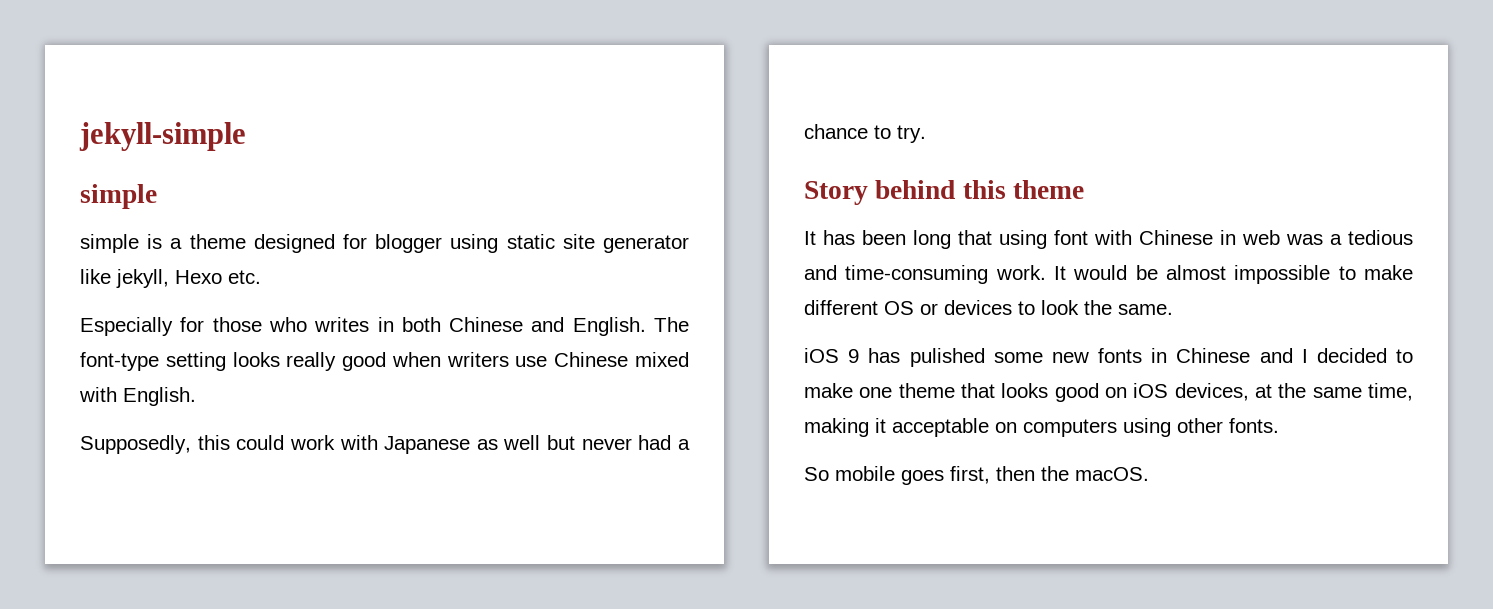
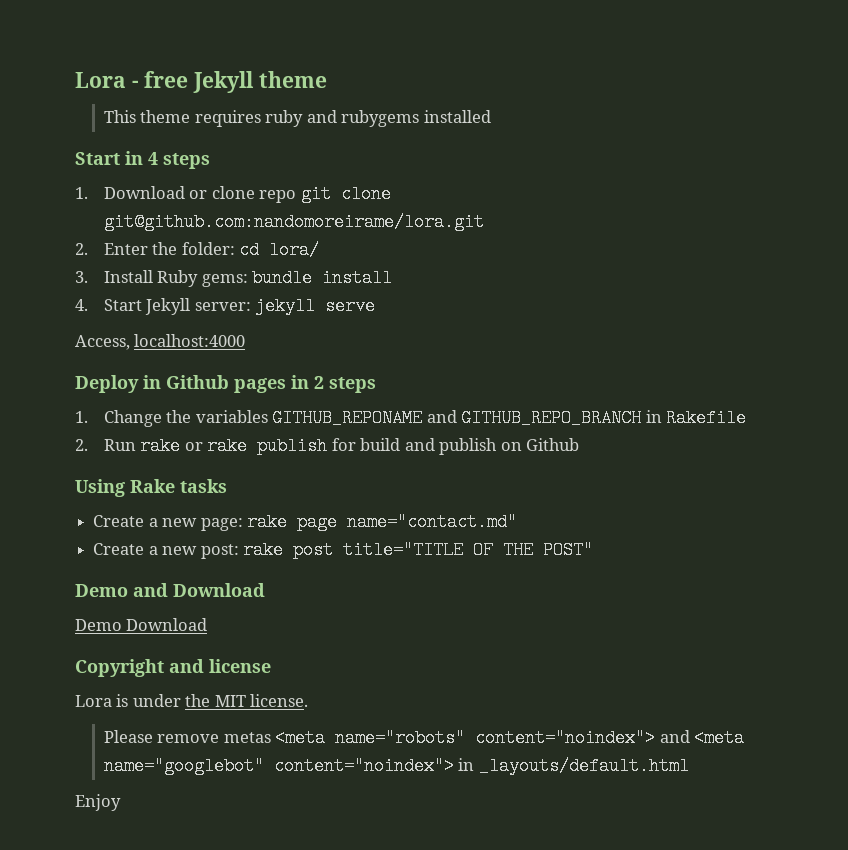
[79,122,246,151] [80,184,157,209] [80,234,689,253] [80,269,261,288] [80,317,689,336] [80,352,689,371] [79,387,196,406] [80,435,690,454] [804,124,926,143] [804,180,1085,205] [804,230,1413,249] [804,265,1413,284] [804,300,1173,315] [804,348,1413,367] [804,383,1413,402] [804,418,1279,437] [804,466,1149,485] jekyll-simple // simple // simple is a theme designed for blogger using static site generator like jekyll, Hexo etc. // Especially for those who writes in both Chinese and English. The font-type setting looks really good when writers use Chinese mixed with English. // Supposedly, this could work with Japanese as well but never had a chance to try. // Story behind this theme // It has been long that using font with Chinese in web was a tedious and time-consuming work. It would be almost impossible to make different OS or devices to look the same. // iOS 9 has pulished some new fonts in Chinese and I decided to make one theme that looks good on iOS devices, at the same time, making it acceptable on computers using other fonts. // So mobile goes first, then the macOS. -> [75,71,327,93] [104,110,491,127] [75,151,210,169] [75,185,391,203] [104,213,485,231] [75,241,320,259] [75,269,393,287] [75,297,376,315] [75,334,246,350] [75,375,376,393] [75,409,747,427] [75,437,580,455] [75,479,227,497] [93,513,517,531] [93,541,593,559] [75,583,265,597] [75,618,208,631] [75,659,271,677] [75,694,309,707] [104,729,745,747] [104,757,689,775] [75,794,121,811] Lora - free Jekyll theme // This theme requires ruby and rubygems installed // Start in 4 steps // 1. Download or clone repo git clone git@github.com:nandomoreirame/lora.git // 2. Enter the folder: cd lora/ // 3. Install Ruby gems: bundle install // 4. Start Jekyll server: jekyll serve // Access, localhost:4000 // Deploy in Github pages in 2 steps // 1. Change the variables GITHUB_REPONAME and GITHUB_REPO_BRANCH in Rakefile // 2. Run rake or rake publish for build and publish on Github // Using Rake tasks // Create a new page: rake page name="contact.md" // Create a new post: rake post title="TITLE OF THE POST" // Demo and Download // Demo Download // Copyright and license // Lora is under the MIT license. // Please remove metas <meta name="robots" content="noindex"> and <meta name="googlebot" content="noindex"> in _layouts/default.html // Enjoy

